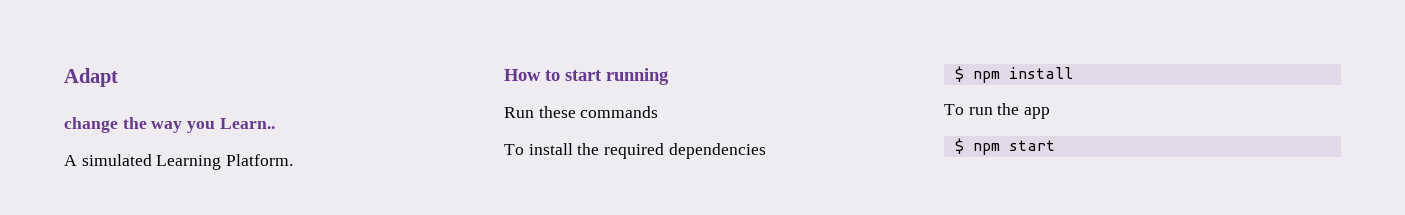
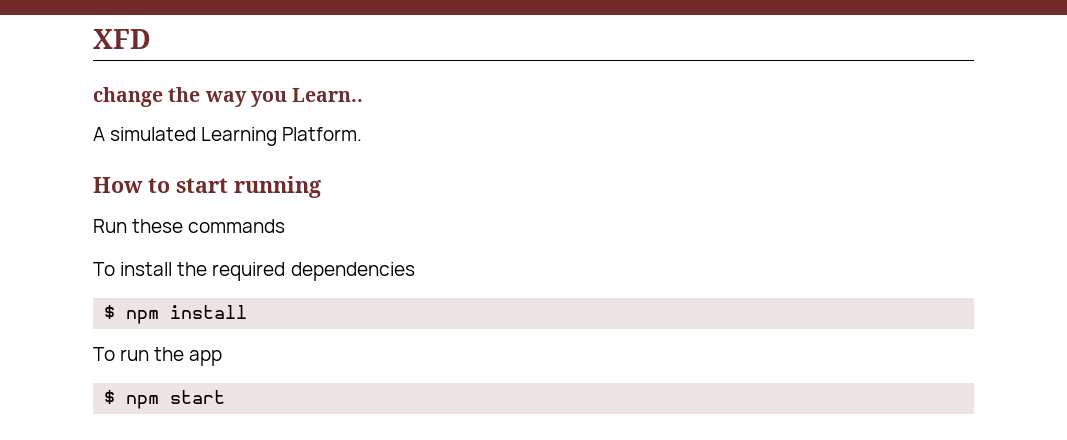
[64,68,118,87] Adapt -> [93,29,151,49] XFD

